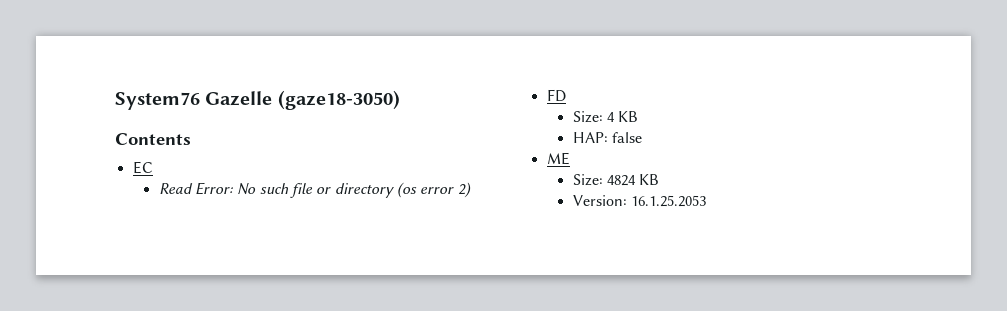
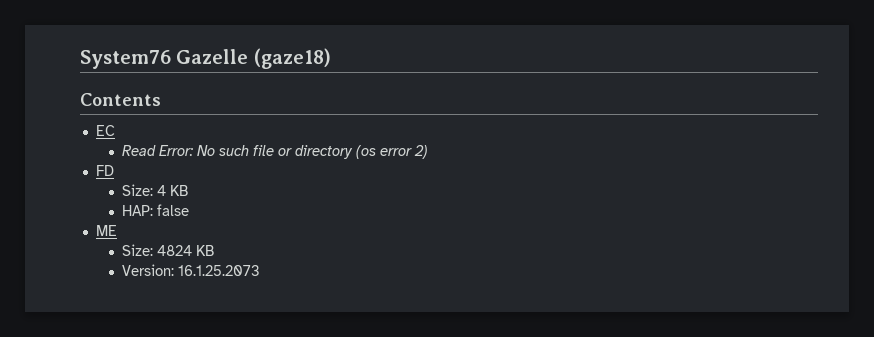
[277,90,400,110] (gaze18-3050) -> [253,48,331,69] (gaze18)
[631,195,707,207] 16.1.25.2053 -> [178,265,261,276] 16.1.25.2073

